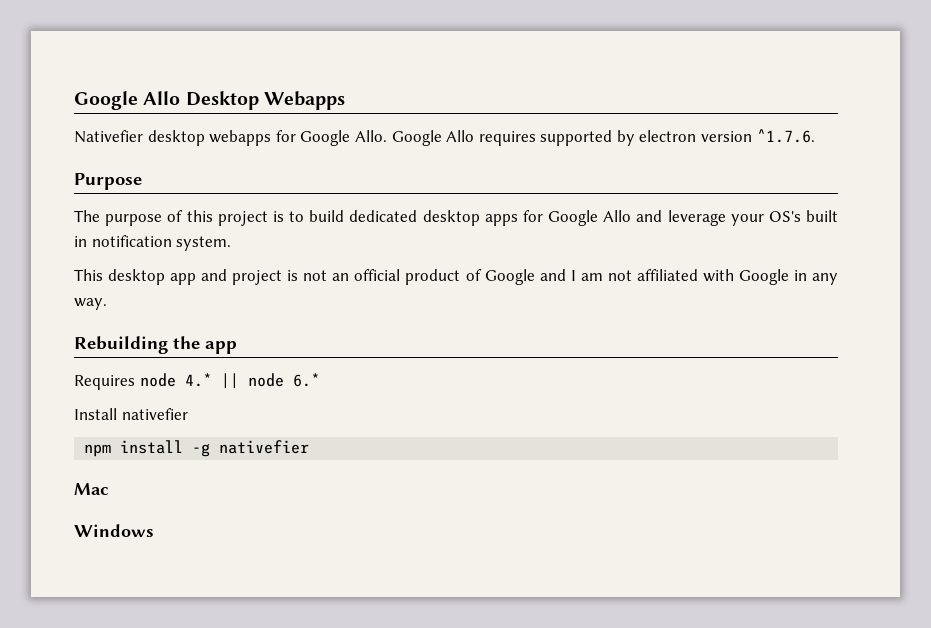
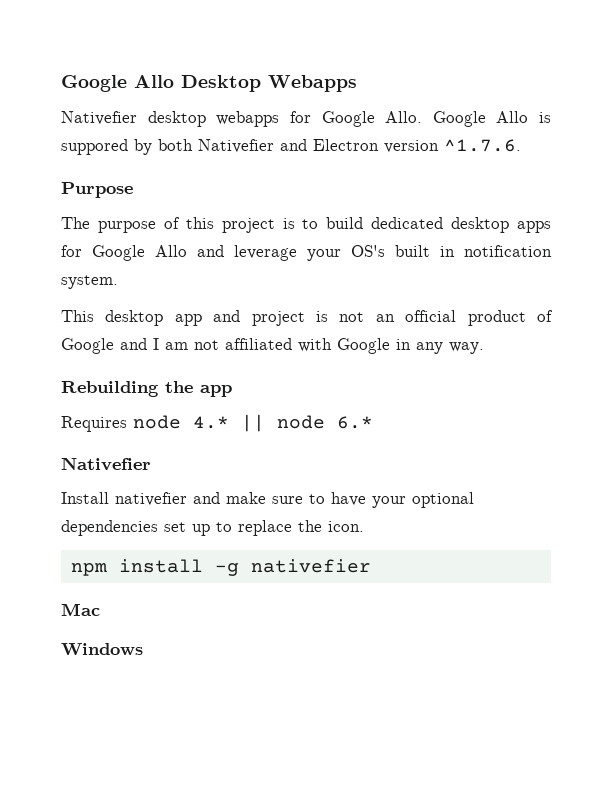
[478,130,697,146] requires supported by electron -> [539,112,551,123] [61,139,379,155] is suppored by both Nativefier and Electron
(320, 380) none -> [61,457,151,471] // Nativefier
(188, 414) none -> [193,492,474,508] [61,520,364,536] and make sure to have your optional dependencies set up to replace the icon.

